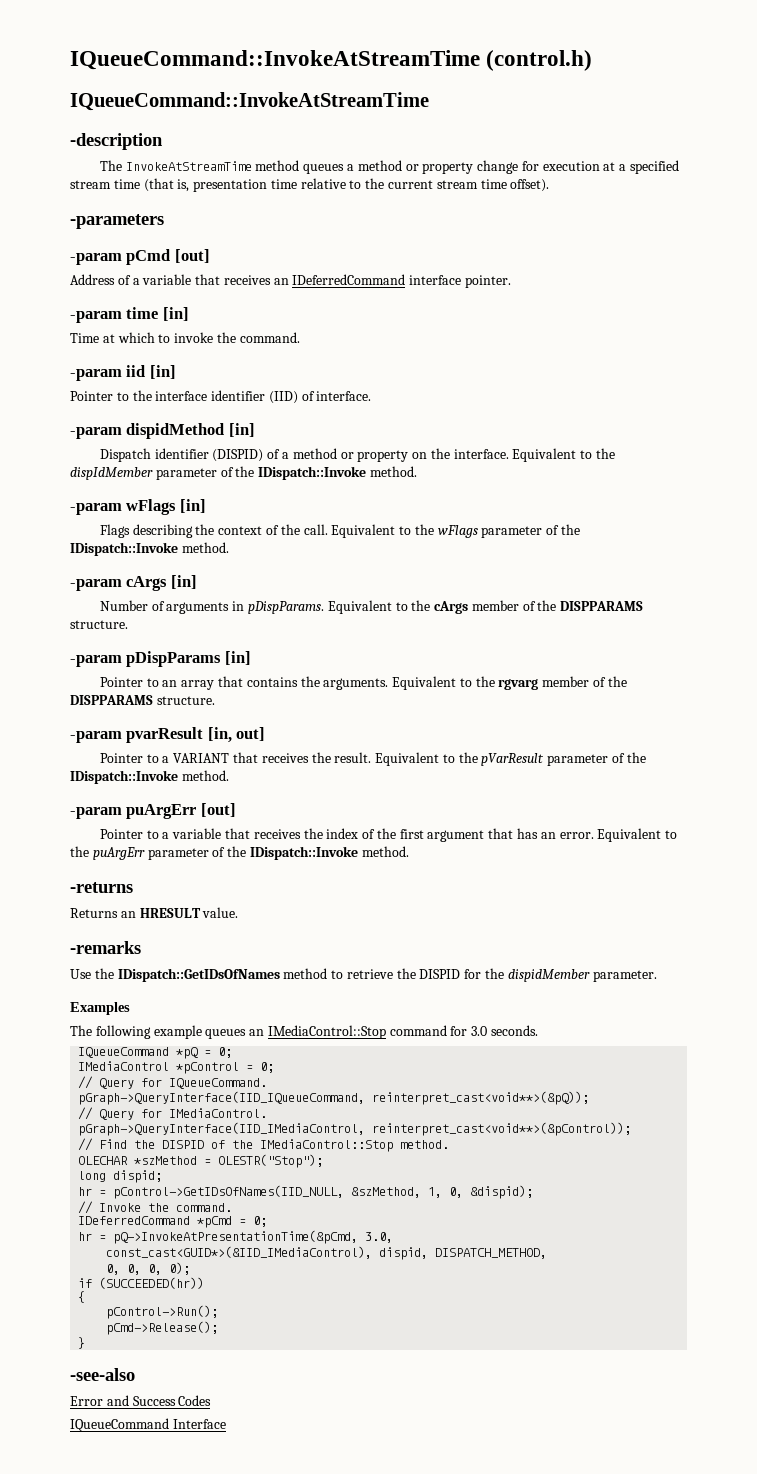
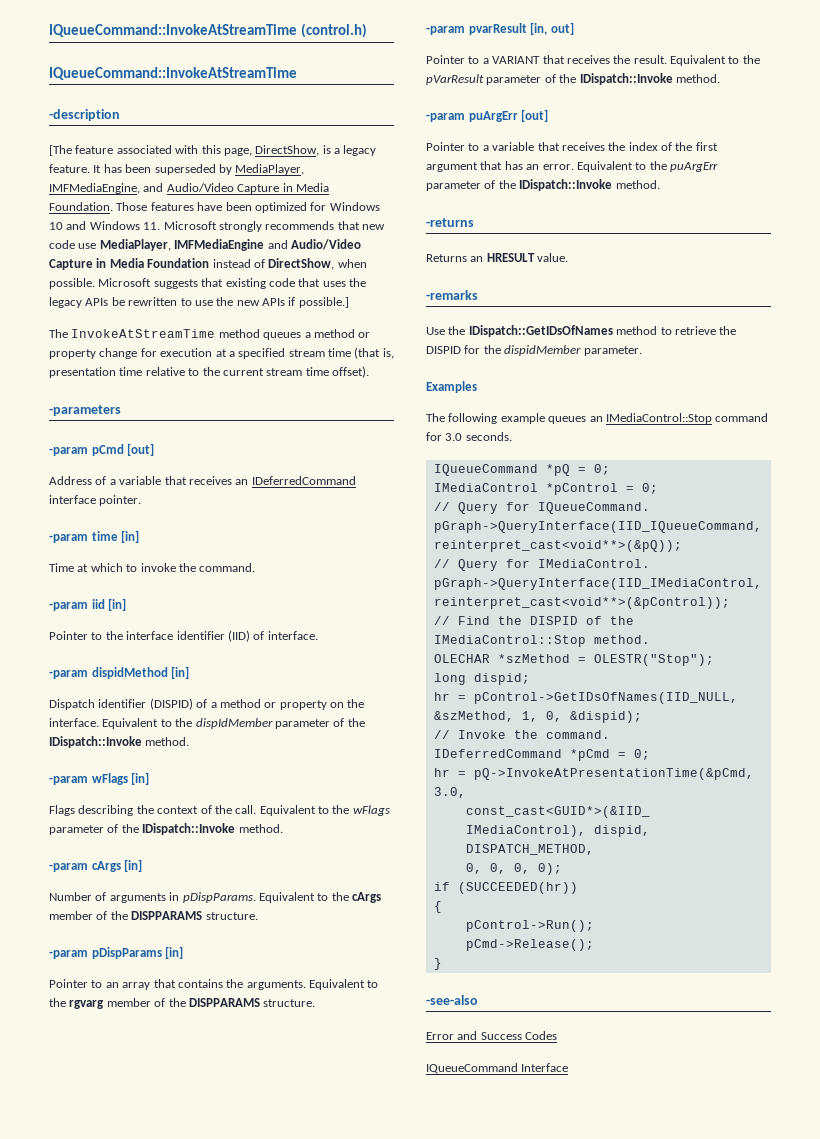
(163, 141) none -> [49,145,377,156] [49,164,305,175] [49,183,329,194] [49,202,380,213] [49,221,385,232] [49,239,361,251] [49,258,367,270] [49,278,366,289] [49,297,349,308] // [The feature associated with this page, DirectShow, is a legacy feature. It has been superseded by MediaPlayer, IMFMediaEngine, and Audio/Video Capture in Media Foundation. Those features have been optimized for Windows 10 and Windows 11. Microsoft strongly recommends that new code use MediaPlayer, IMFMediaEngine and Audio/Video Capture in Media Foundation instead of DirectShow, when possible. Microsoft suggests that existing code that uses the legacy APIs be rewritten to use the new APIs if possible.]

